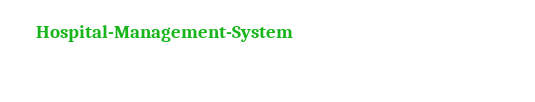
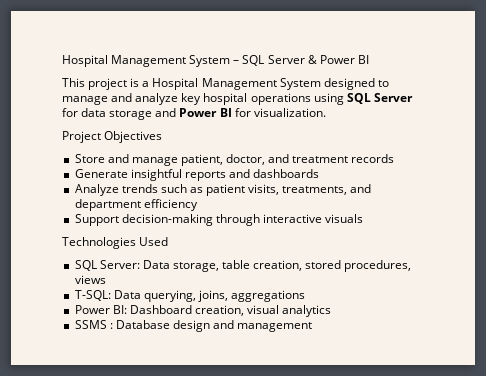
[36,25,293,42] Hospital-Management-System -> [62,55,369,67] [62,78,389,90] [62,93,413,105] [62,108,326,120] [62,131,163,143] [74,154,395,166] [74,169,320,181] [74,184,372,196] [74,199,198,211] [74,214,364,226] [62,237,169,249] [74,260,412,272] [74,275,106,284] [74,290,306,302] [74,305,332,317] [74,320,313,332] Hospital Management System – SQL Server & Power BI // This project is a Hospital Management System designed to manage and analyze key hospital operations using SQL Server for data storage and Power BI for visualization. // Project Objectives // Store and manage patient, doctor, and treatment records // Generate insightful reports and dashboards // Analyze trends such as patient visits, treatments, and department efficiency // Support decision-making through interactive visuals // Technologies Used // SQL Server: Data storage, table creation, stored procedures, views // T-SQL: Data querying, joins, aggregations // Power BI: Dashboard creation, visual analytics // SSMS : Database design and management

